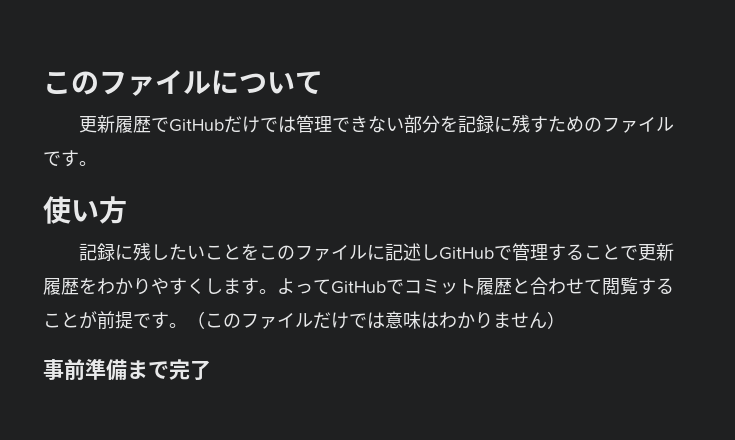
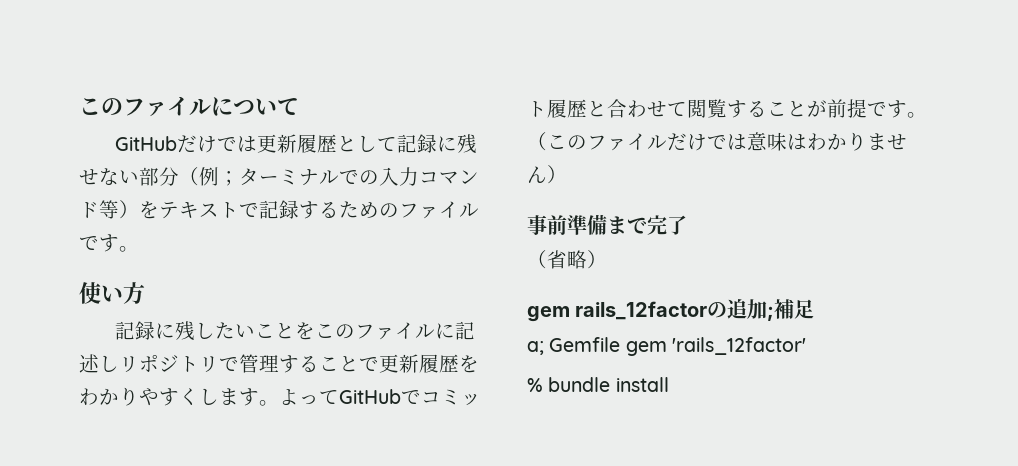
[79,115,170,133] 更新履歴で -> (299, 106) none
[296,115,549,133] 管理できない部分を記録に残す -> [256,134,477,154] [79,167,479,186] [79,200,339,219] 更新履歴として記録に残せない部分（例；ターミナルでの入力コマンド等）をテキストで記録する
[439,247,495,260] GitHub -> [119,355,219,372] リポジトリ
(211, 370) none -> [527,250,607,269] [527,299,815,322] [527,337,806,356] [527,377,669,392] // （省略） // gem rails_12factorの追加;補足 // a; Gemfile gem 'rails_12factor' // % bundle install

